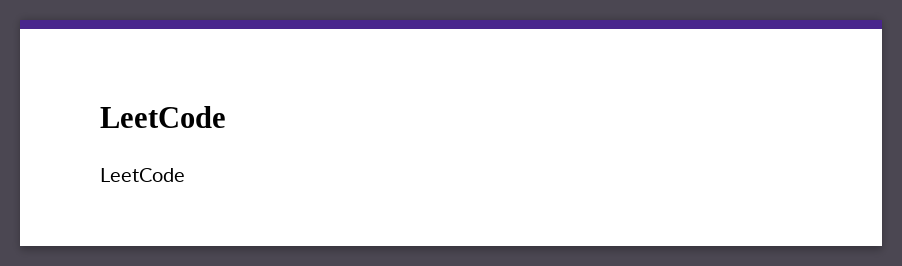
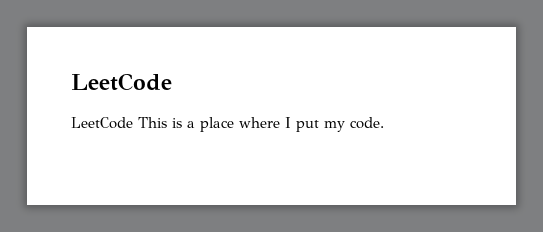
(185, 175) none -> [138,117,384,132] This is a place where I put my code.

